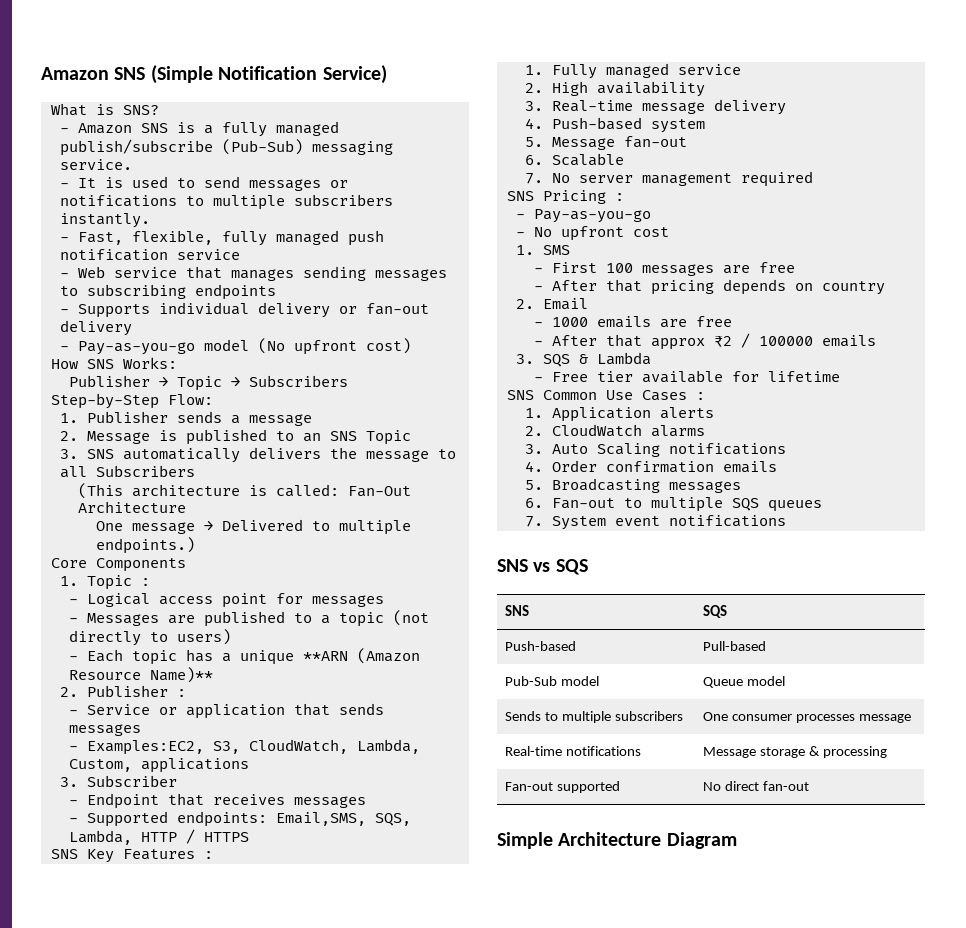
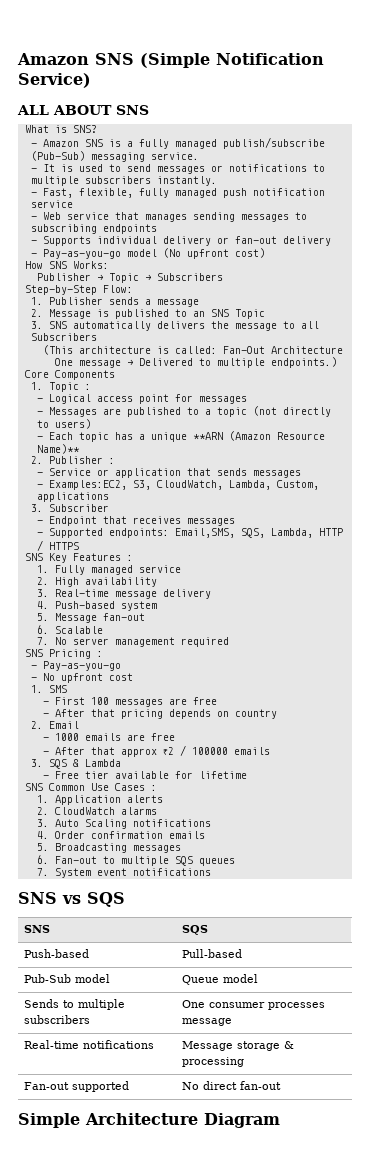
(387, 74) none -> [17,105,149,115] // ALL ABOUT SNS

